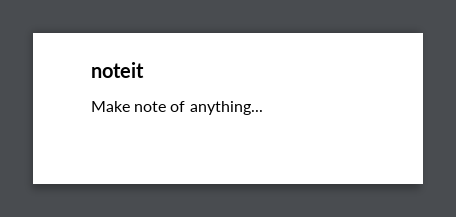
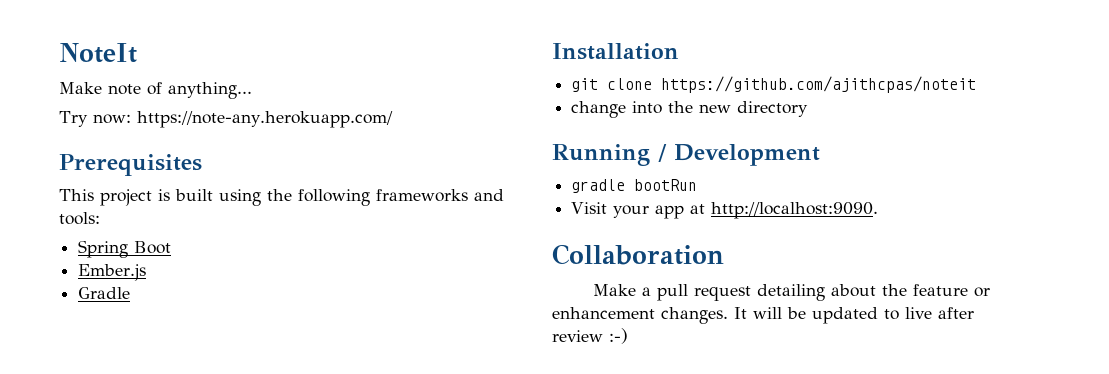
[91,62,144,78] noteit -> [59,43,137,63] NoteIt
(263, 108) none -> [59,111,393,128] [59,154,202,176] [59,189,504,206] [59,212,100,225] [78,240,172,258] [78,264,147,281] [78,287,131,299] [552,43,679,60] [571,76,977,93] [571,101,809,118] [552,144,820,166] [571,179,698,193] [571,202,879,219] [552,244,724,265] [592,284,990,301] [552,307,974,324] [552,328,628,344] // Try now: https://note-any.herokuapp.com/ // Prerequisites // This project is built using the following frameworks and tools: // Spring Boot // Ember.js // Gradle // Installation // git clone https://github.com/ajithcpas/noteit // change into the new directory // Running / Development // gradle bootRun // Visit your app at http://localhost:9090. // Collaboration // Make a pull request detailing about the feature or enhancement changes. It will be updated to live after review :-)

